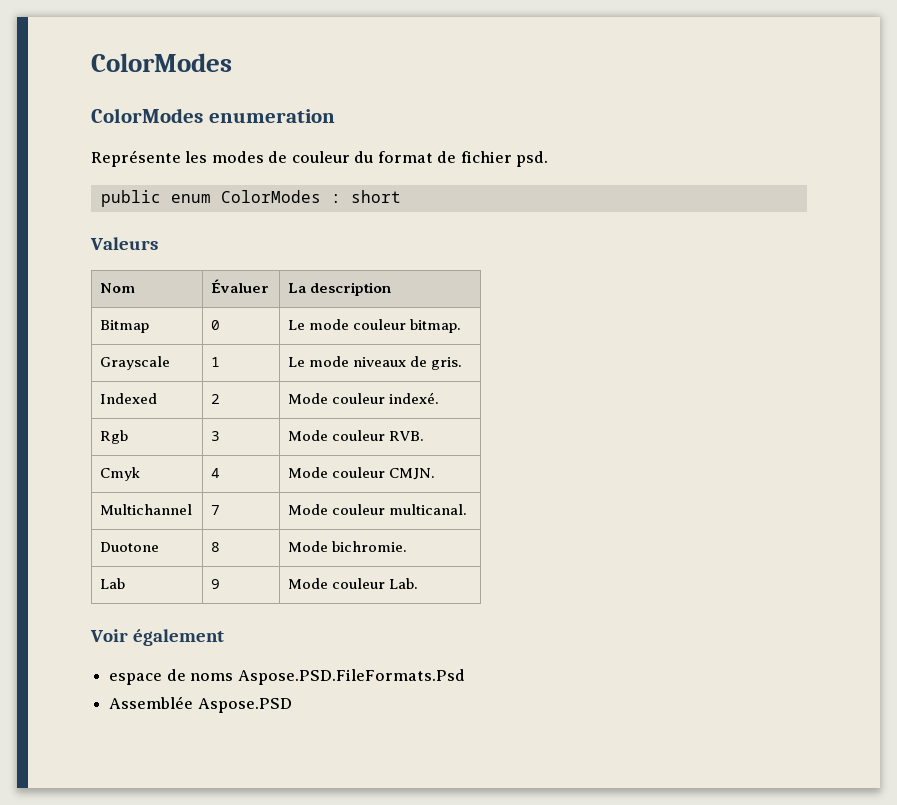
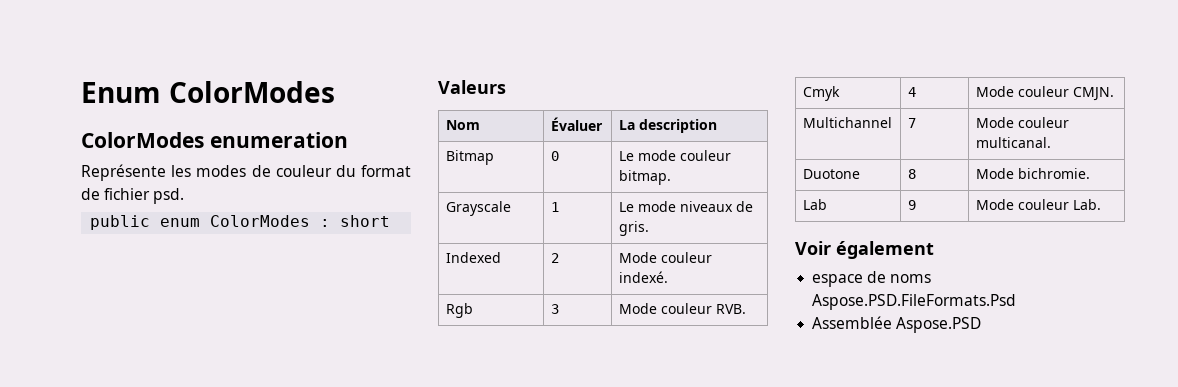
(91, 62) none -> [81,82,161,103] Enum

